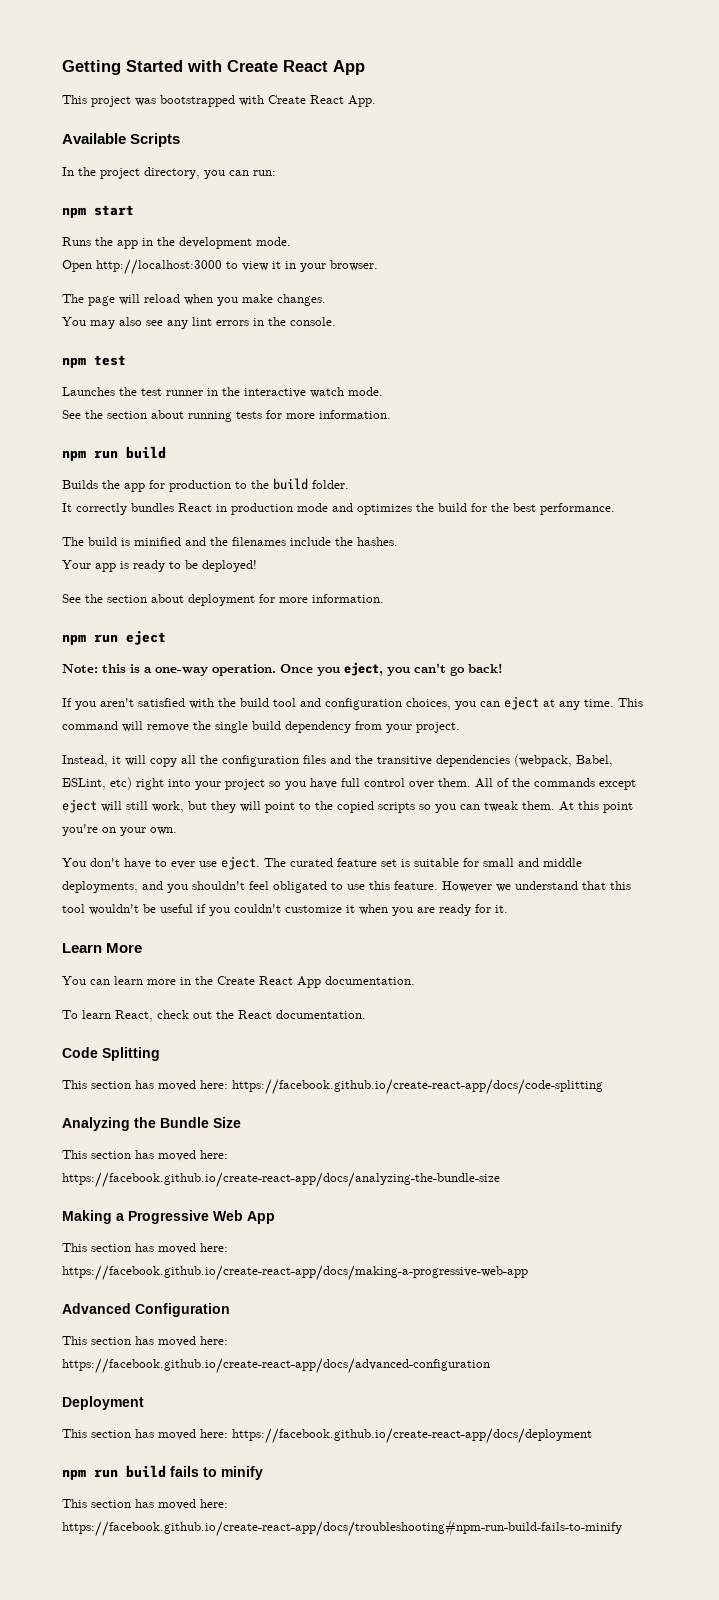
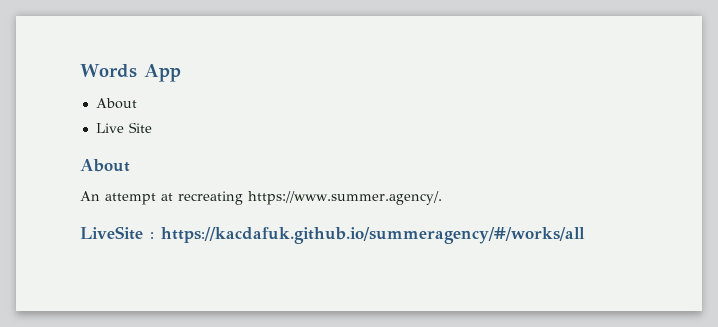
[62,60,365,75] [62,95,376,107] [62,133,181,147] [62,167,276,179] [62,205,134,218] [62,237,291,249] [62,259,378,275] [62,294,326,306] [62,317,336,329] [62,355,126,368] [62,387,383,398] [62,410,391,422] [62,446,166,461] [62,478,349,492] [62,503,615,515] [62,537,398,546] [62,560,257,572] [62,594,384,606] [62,630,166,645] [62,662,503,676] [62,696,643,710] [62,721,460,733] [62,754,613,767] [62,777,636,790] [62,799,633,813] [62,824,177,836] [62,856,582,870] [62,881,631,893] [62,904,508,916] [62,943,143,953] [62,976,415,988] [62,1010,366,1022] [62,1047,160,1061] [62,1079,603,1095] [62,1117,241,1131] [62,1150,228,1161] [62,1172,500,1188] [62,1210,275,1224] [62,1243,228,1254] [62,1265,528,1281] [62,1303,230,1317] [62,1336,228,1347] [62,1358,490,1374] [62,1396,144,1410] [62,1428,592,1444] [62,1465,263,1480] [62,1499,228,1510] [62,1519,622,1537] Getting Started with Create React App // This project was bootstrapped with Create React App. // Available Scripts // In the project directory, you can run: // npm start // Runs the app in the development mode. // Open http://localhost:3000 to view it in your browser. // The page will reload when you make changes. // You may also see any lint errors in the console. // npm test // Launches the test runner in the interactive watch mode. // See the section about running tests for more information. // npm run build // Builds the app for production to the build folder. // It correctly bundles React in production mode and optimizes the build for the best performance. // The build is minified and the filenames include the hashes. // Your app is ready to be deployed! // See the section about deployment for more information. // npm run eject // Note: this is a one-way operation. Once you eject, you can't go back! // If you aren't satisfied with the build tool and configuration choices, you can eject at any time. This command will remove the single build dependency from your project. // Instead, it will copy all the configuration files and the transitive dependencies (webpack, Babel, ESLint, etc) right into your project so you have full control over them. All of the commands except eject will still work, but they will point to the copied scripts so you can tweak them. At this point you're on your own. // You don't have to ever use eject. The curated feature set is suitable for small and middle deployments, and you shouldn't feel obligated to use this feature. However we understand that this tool wouldn't be useful if you couldn't customize it when you are ready for it. // Learn More // You can learn more in the Create React App documentation. // To learn React, check out the React documentation. // Code Splitting // This section has moved here: https://facebook.github.io/create-react-app/docs/code-splitting // Analyzing the Bundle Size // This section has moved here: https://facebook.github.io/create-react-app/docs/analyzing-the-bundle-size // Making a Progressive Web App // This section has moved here: https://facebook.github.io/create-react-app/docs/making-a-progressive-web-app // Advanced Configuration // This section has moved here: https://facebook.github.io/create-react-app/docs/advanced-configuration // Deployment // This section has moved here: https://facebook.github.io/create-react-app/docs/deployment // npm run build fails to minify // This section has moved here: https://facebook.github.io/create-react-app/docs/troubleshooting#npm-run-build-fails-to-minify -> [80,64,181,82] [95,98,137,109] [95,122,152,133] [80,159,130,172] [80,191,442,205] [80,226,585,244] Words App // About // Live Site // About // An attempt at recreating https://www.summer.agency/. // LiveSite : https://kacdafuk.github.io/summeragency/#/works/all

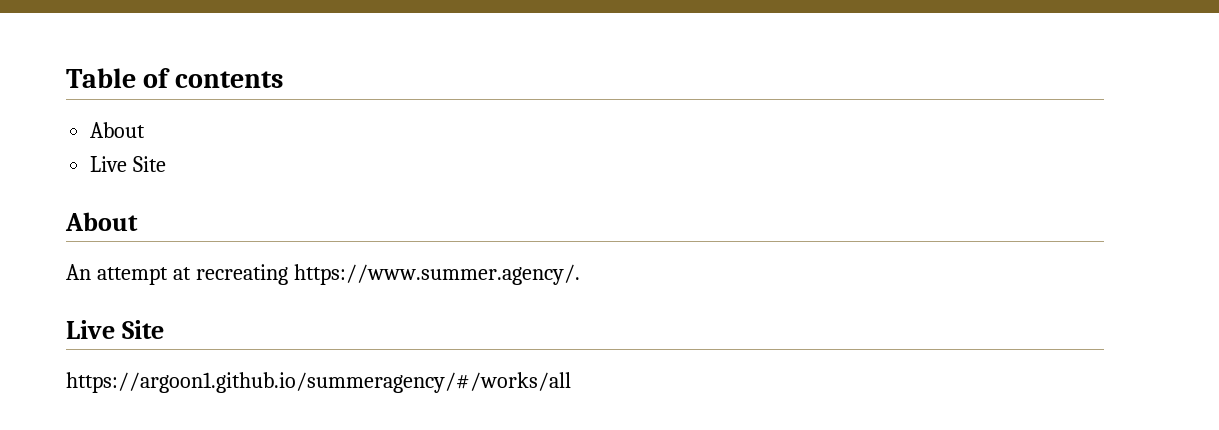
[80,64,181,82] Words App -> [66,68,283,88] Table of contents
[80,226,585,244] LiveSite : https://kacdafuk.github.io/summeragency/#/works/all -> [66,320,164,339] [66,372,571,393] Live Site // https://argoon1.github.io/summeragency/#/works/all

